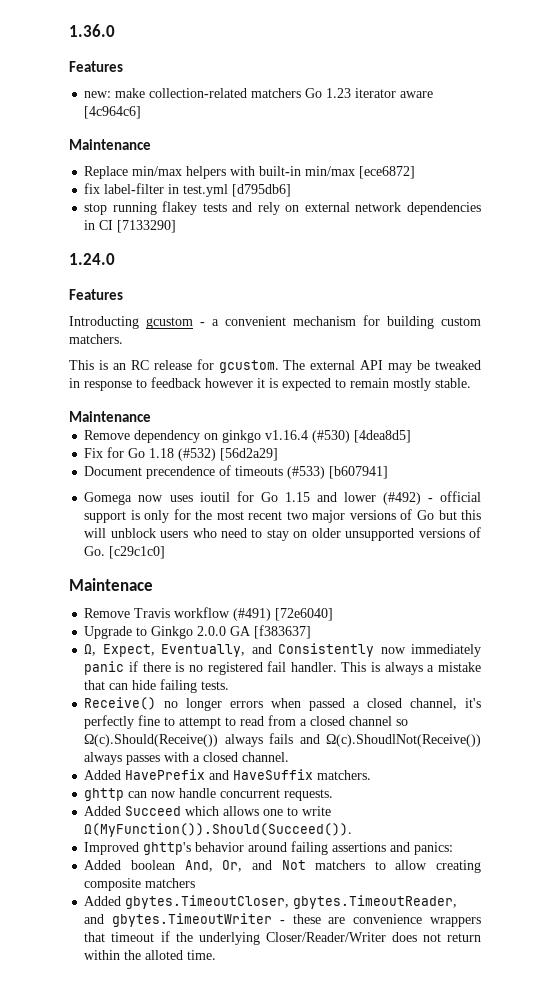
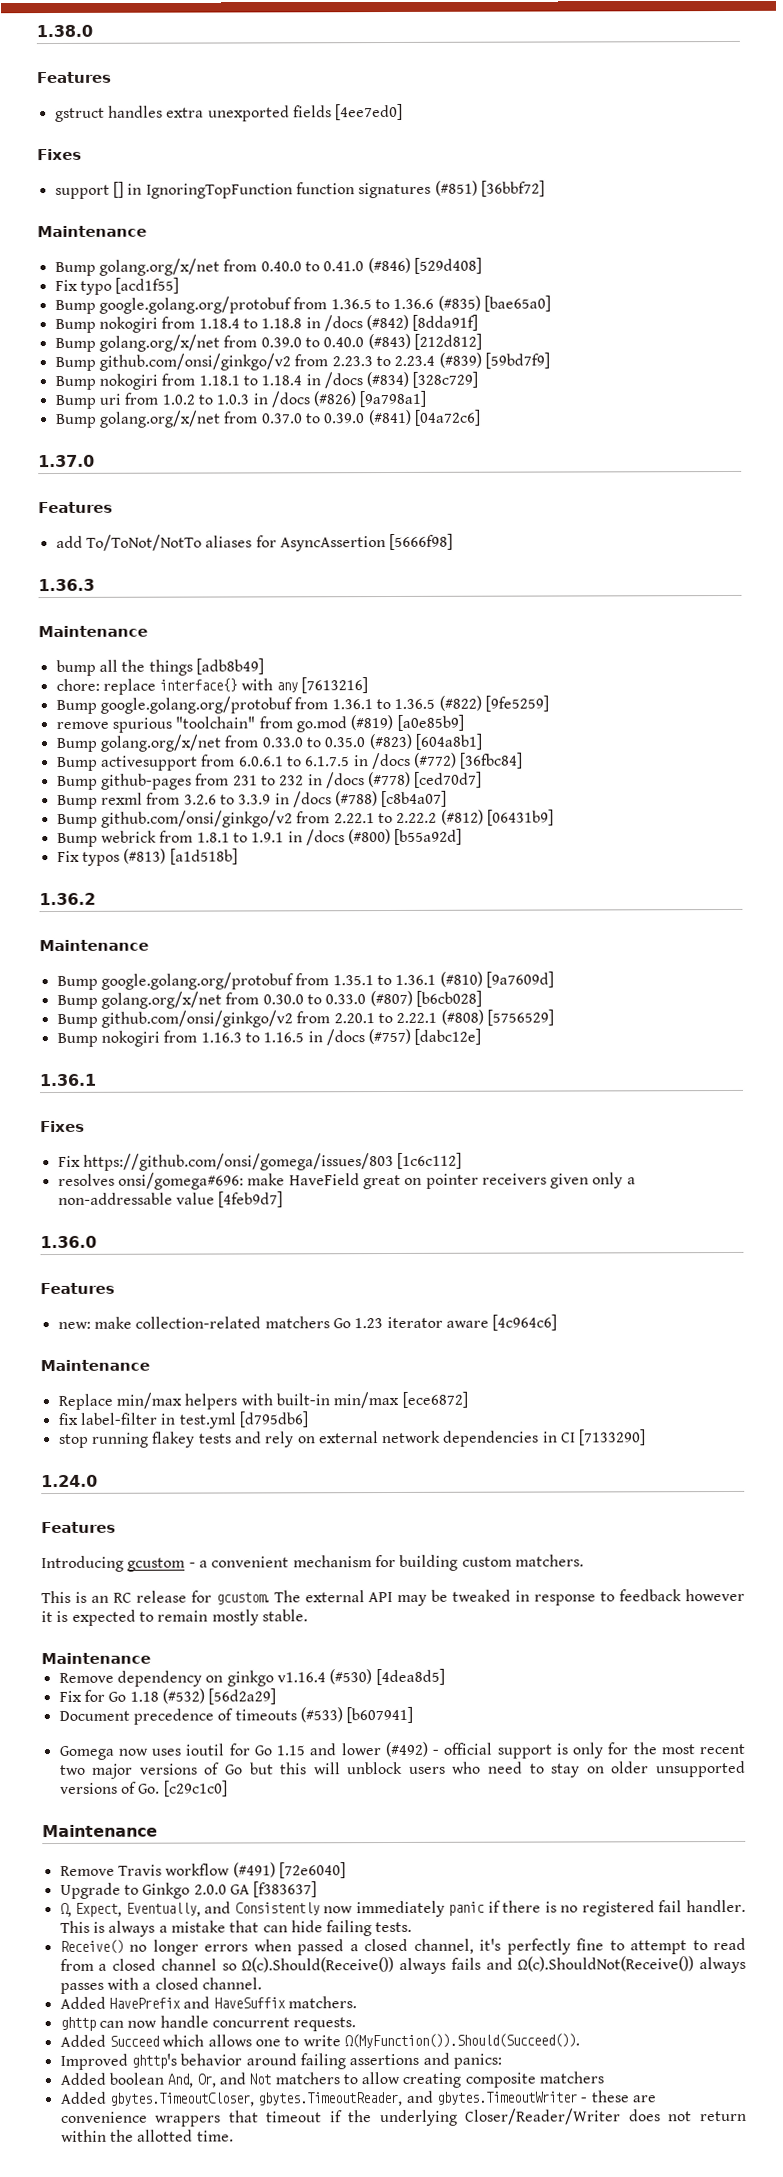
(69, 30) none -> [36,24,93,38] [36,71,112,84] [54,103,404,122] [37,148,82,161] [54,180,545,199] [37,225,147,238] [54,257,482,276] [54,277,180,295] [54,295,551,314] [54,314,479,333] [54,333,482,352] [54,352,550,371] [54,371,479,390] [54,390,427,409] [54,409,481,428] [38,454,95,468] [38,501,113,514] [55,533,454,552] [38,578,95,592] [38,625,148,638] [55,658,264,676] [55,677,369,695] [55,695,549,714] [55,714,464,733] [55,733,482,752] [56,752,524,771] [56,771,483,790] [56,790,448,809] [56,809,554,828] [56,828,463,847] [56,848,238,866] [39,892,96,906] [39,939,149,952] [56,971,554,990] [56,990,482,1009] [56,1009,554,1028] [56,1028,482,1047] [39,1073,96,1087] [40,1120,85,1133] [57,1152,463,1171] [57,1172,636,1190] [57,1191,284,1208] 1.38.0 // Features // gstruct handles extra unexported fields [4ee7ed0] // Fixes // support [] in IgnoringTopFunction function signatures (#851) [36bbf72] // Maintenance // Bump golang.org/x/net from 0.40.0 to 0.41.0 (#846) [529d408] // Fix typo [acd1f55] // Bump google.golang.org/protobuf from 1.36.5 to 1.36.6 (#835) [bae65a0] // Bump nokogiri from 1.18.4 to 1.18.8 in /docs (#842) [8dda91f] // Bump golang.org/x/net from 0.39.0 to 0.40.0 (#843) [212d812] // Bump github.com/onsi/ginkgo/v2 from 2.23.3 to 2.23.4 (#839) [59bd7f9] // Bump nokogiri from 1.18.1 to 1.18.4 in /docs (#834) [328c729] // Bump uri from 1.0.2 to 1.0.3 in /docs (#826) [9a798a1] // Bump golang.org/x/net from 0.37.0 to 0.39.0 (#841) [04a72c6] // 1.37.0 // Features // add To/ToNot/NotTo aliases for AsyncAssertion [5666f98] // 1.36.3 // Maintenance // bump all the things [adb8b49] // chore: replace interface{} with any [7613216] // Bump google.golang.org/protobuf from 1.36.1 to 1.36.5 (#822) [9fe5259] // remove spurious "toolchain" from go.mod (#819) [a0e85b9] // Bump golang.org/x/net from 0.33.0 to 0.35.0 (#823) [604a8b1] // Bump activesupport from 6.0.6.1 to 6.1.7.5 in /docs (#772) [36fbc84] // Bump github-pages from 231 to 232 in /docs (#778) [ced70d7] // Bump rexml from 3.2.6 to 3.3.9 in /docs (#788) [c8b4a07] // Bump github.com/onsi/ginkgo/v2 from 2.22.1 to 2.22.2 (#812) [06431b9] // Bump webrick from 1.8.1 to 1.9.1 in /docs (#800) [b55a92d] // Fix typos (#813) [a1d518b] // 1.36.2 // Maintenance // Bump google.golang.org/protobuf from 1.35.1 to 1.36.1 (#810) [9a7609d] // Bump golang.org/x/net from 0.30.0 to 0.33.0 (#807) [b6cb028] // Bump github.com/onsi/ginkgo/v2 from 2.20.1 to 2.22.1 (#808) [5756529] // Bump nokogiri from 1.16.3 to 1.16.5 in /docs (#757) [dabc12e] // 1.36.1 // Fixes // Fix https://github.com/onsi/gomega/issues/803 [1c6c112] // resolves onsi/gomega#696: make HaveField great on pointer receivers given only a non-addressable value [4feb9d7] //
[69,316,139,329] Introducting -> [41,1555,124,1573] Introducing
[146,466,216,479] precendence -> [132,1708,214,1725] precedence
[69,578,153,591] Maintenace -> [42,1824,158,1838] Maintenance
[326,734,481,747] Ω(c).ShoudlNot(Receive()) -> [517,1956,695,1972] Ω(c).ShouldNot(Receive())
[145,950,184,960] alloted -> [137,2129,194,2142] allotted

